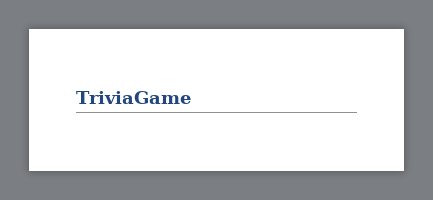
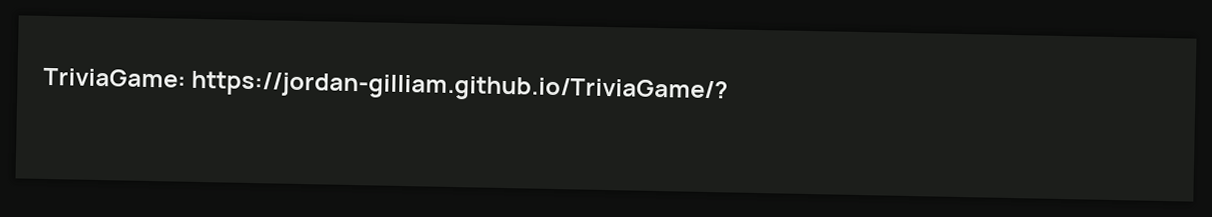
[76,91,191,104] TriviaGame -> [43,67,729,105] TriviaGame: https://jordan-gilliam.github.io/TriviaGame/?

